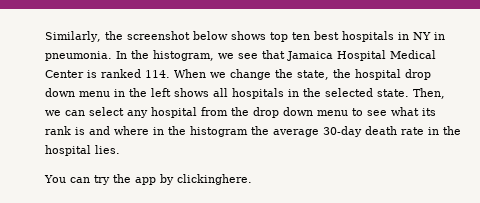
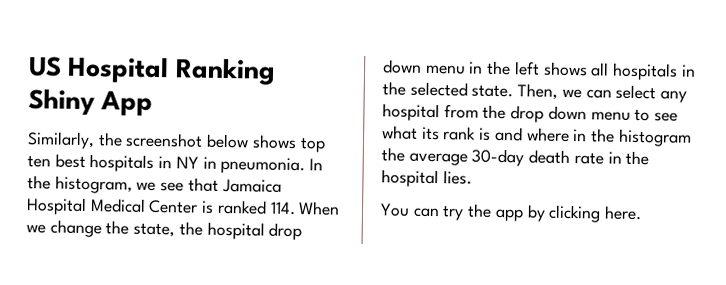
(45, 36) none -> [28,56,276,86] [28,89,154,116] US Hospital Ranking Shiny App //
[177,174,252,185] clickinghere. -> [548,204,643,223] clicking here.

